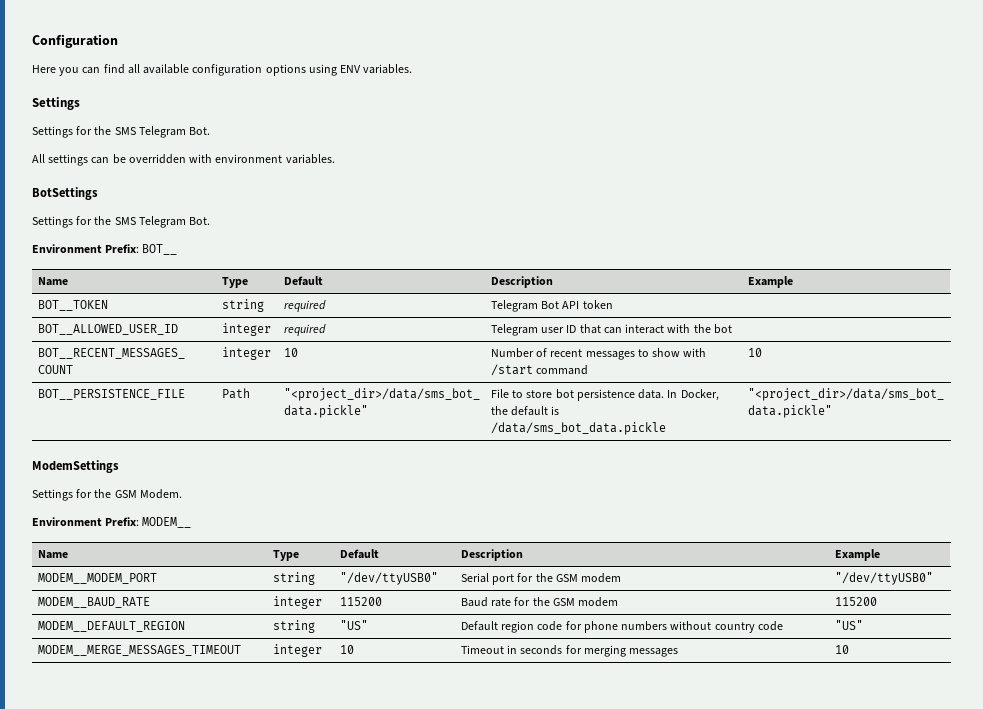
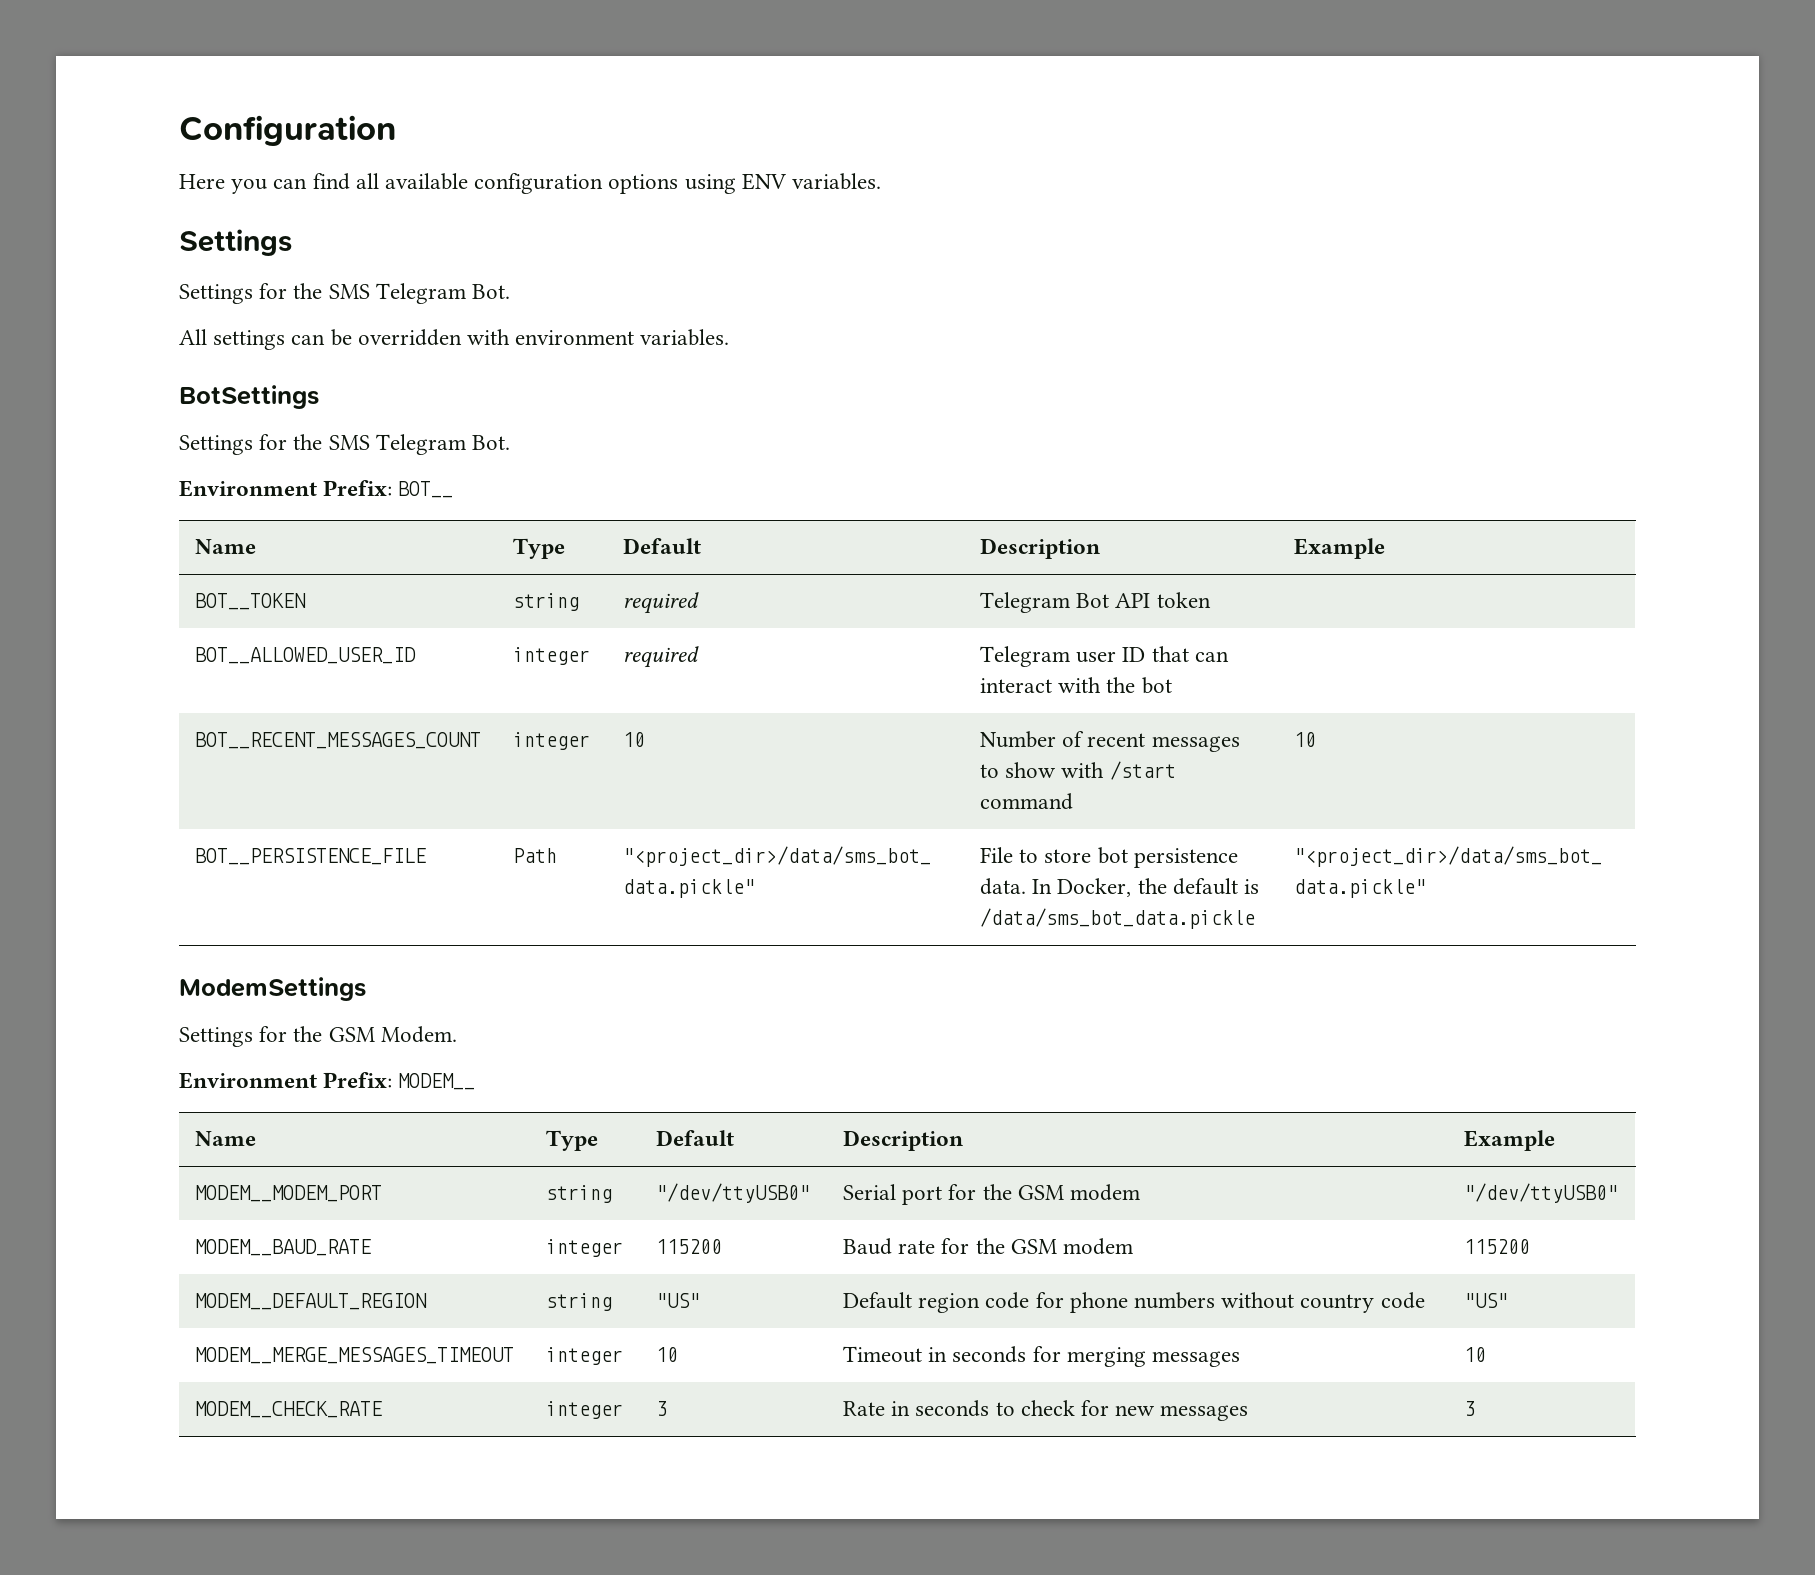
(849, 649) none -> [194,1401,382,1418] [545,1401,623,1419] [655,1401,667,1416] [842,1400,1249,1421] [1463,1401,1475,1416] // MODEM__CHECK_RATE | integer | 3 | Rate in seconds to check for new messages | 3

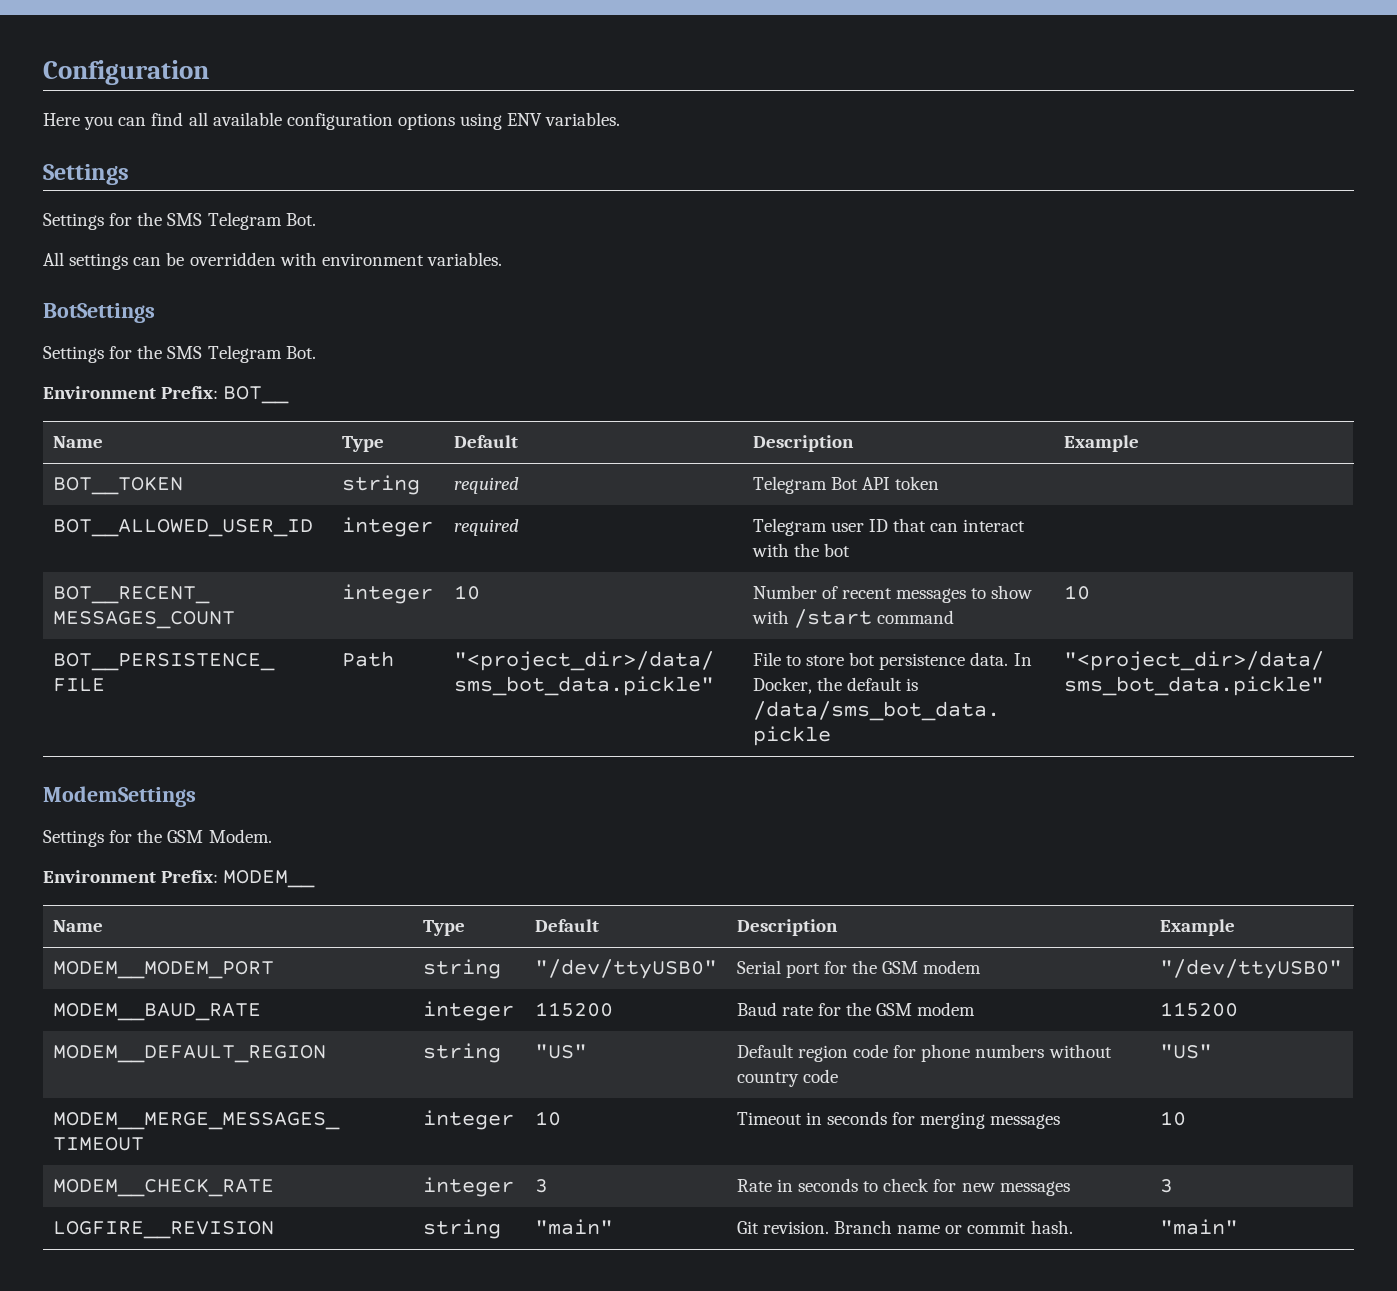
(1475, 1408) none -> [52,1221,274,1239] [422,1219,501,1239] [534,1219,613,1235] [736,1220,1073,1234] [1159,1219,1238,1235] // LOGFIRE__REVISION | string | "main" | Git revision. Branch name or commit hash. | "main"

